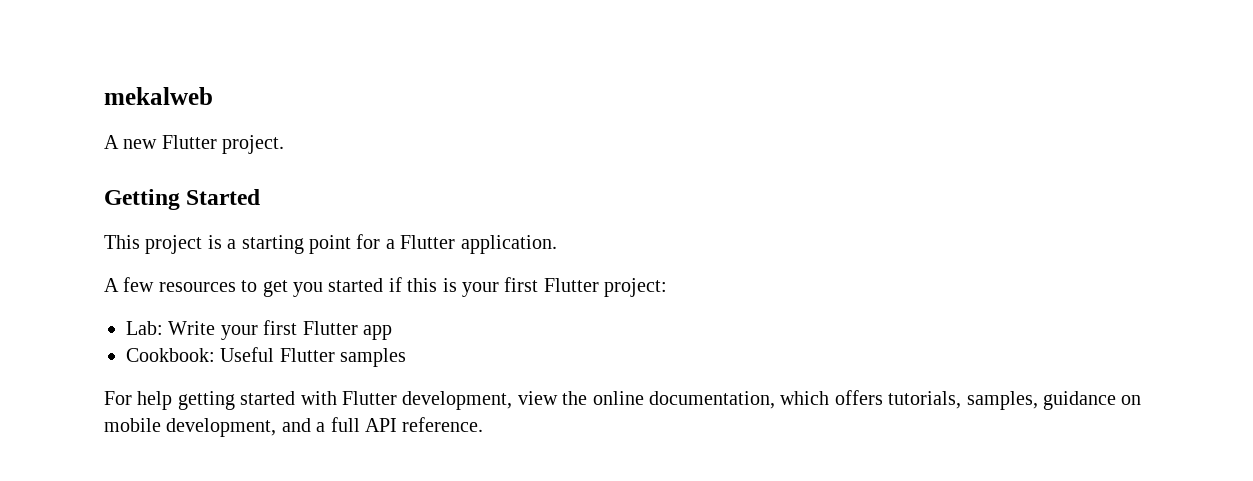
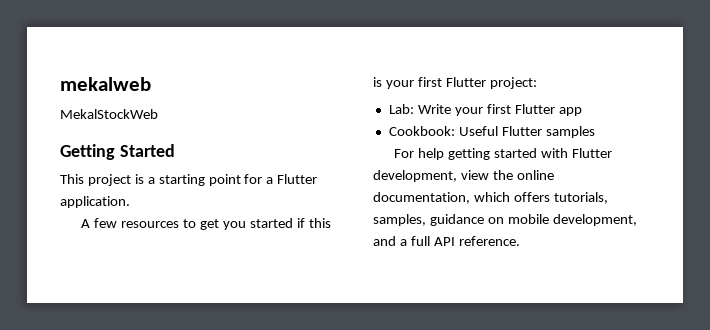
[104,135,285,154] A new Flutter project. -> [60,109,158,119] MekalStockWeb

